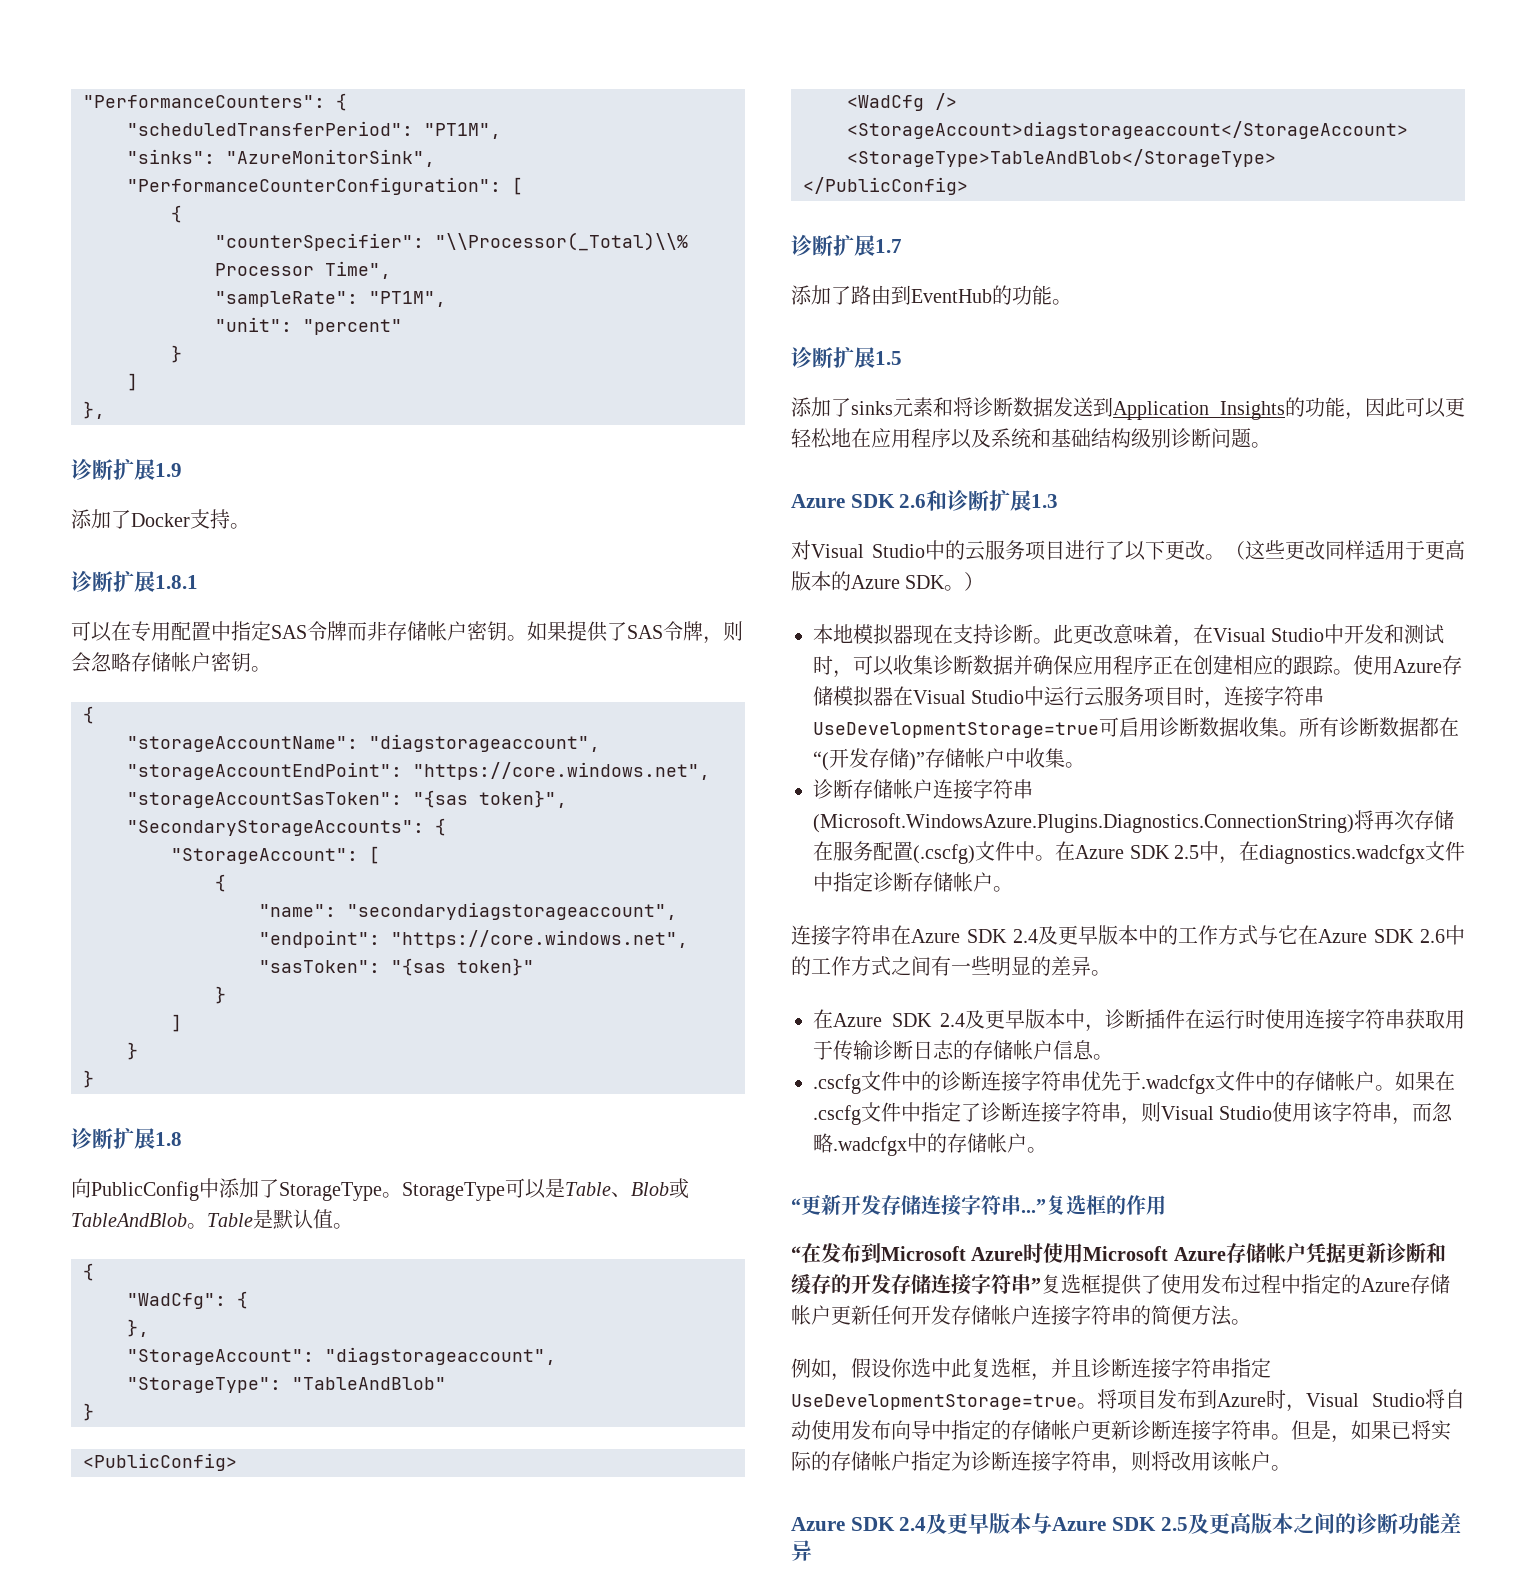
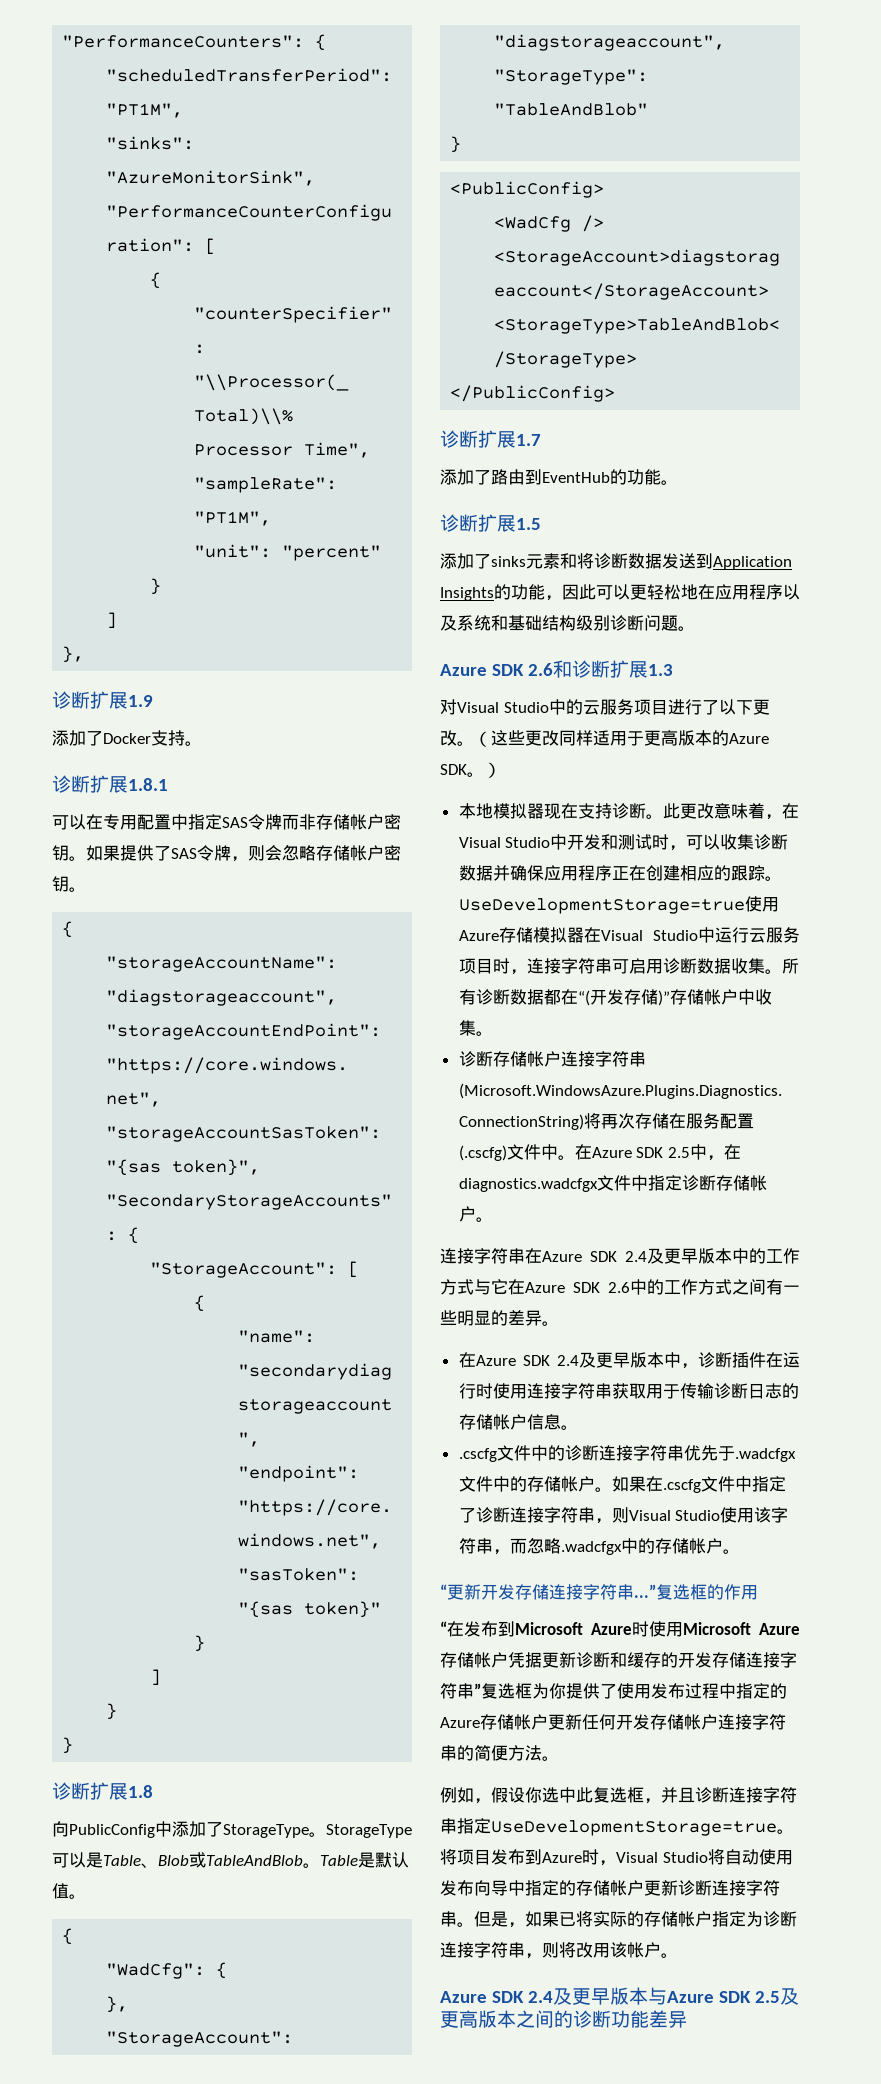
(1353, 672) none -> [458,898,745,914] UseDevelopmentStorage=true
[813,722,1099,738] UseDevelopmentStorage=true -> (612, 966) none
(1101, 1284) none -> [532,1683,566,1699] 为你

